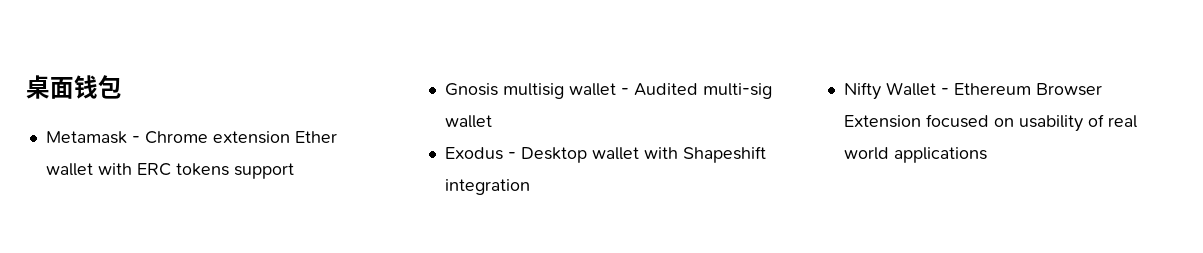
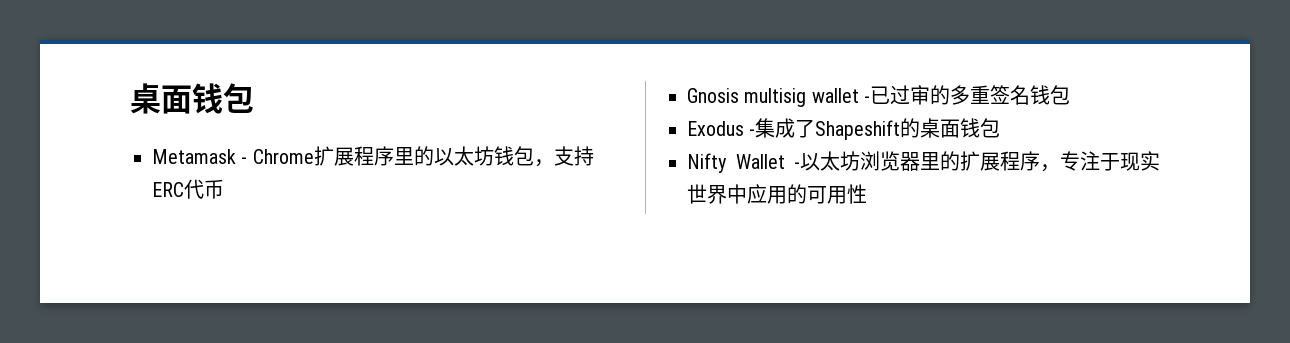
[212,131,337,144] [45,163,294,179] [444,83,772,99] [444,115,492,128] [444,146,766,163] [444,179,530,195] [843,82,1102,100] [843,114,1137,132] [843,147,987,163] extension Ether wallet with ERC tokens support // Gnosis multisig wallet - Audited multi-sig wallet // Exodus - Desktop wallet with Shapeshift integration // Nifty Wallet - Ethereum Browser Extension focused on usability of real world applications -> [313,146,594,167] [152,179,224,199] [687,85,1071,107] [687,118,1001,140] [687,151,1160,173] [687,184,867,204] 扩展程序里的以太坊钱包，支持ERC代币 // Gnosis multisig wallet -已过审的多重签名钱包 // Exodus -集成了Shapeshift的桌面钱包 // Nifty Wallet -以太坊浏览器里的扩展程序，专注于现实世界中应用的可用性

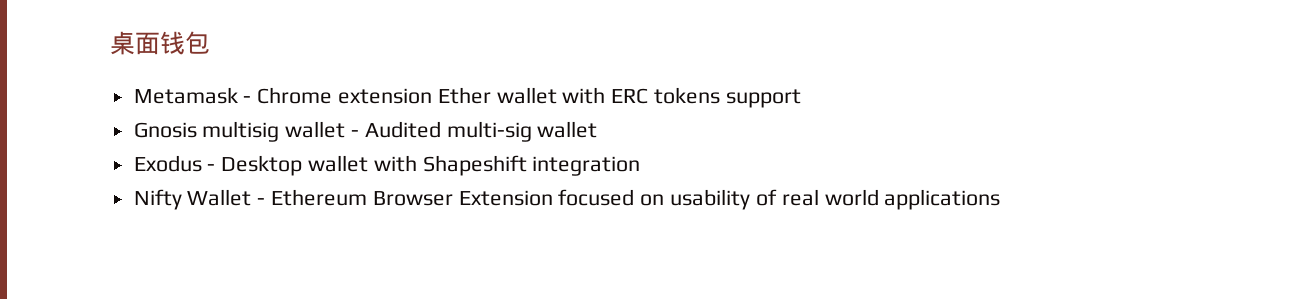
[313,146,594,167] [152,179,224,199] [687,85,1071,107] [687,118,1001,140] [687,151,1160,173] [687,184,867,204] 扩展程序里的以太坊钱包，支持ERC代币 // Gnosis multisig wallet -已过审的多重签名钱包 // Exodus -集成了Shapeshift的桌面钱包 // Nifty Wallet -以太坊浏览器里的扩展程序，专注于现实世界中应用的可用性 -> [338,87,801,108] [133,121,598,142] [133,155,641,176] [133,189,1001,210] extension Ether wallet with ERC tokens support // Gnosis multisig wallet - Audited multi-sig wallet // Exodus - Desktop wallet with Shapeshift integration // Nifty Wallet - Ethereum Browser Extension focused on usability of real world applications

